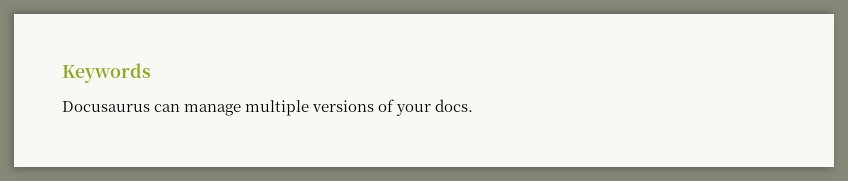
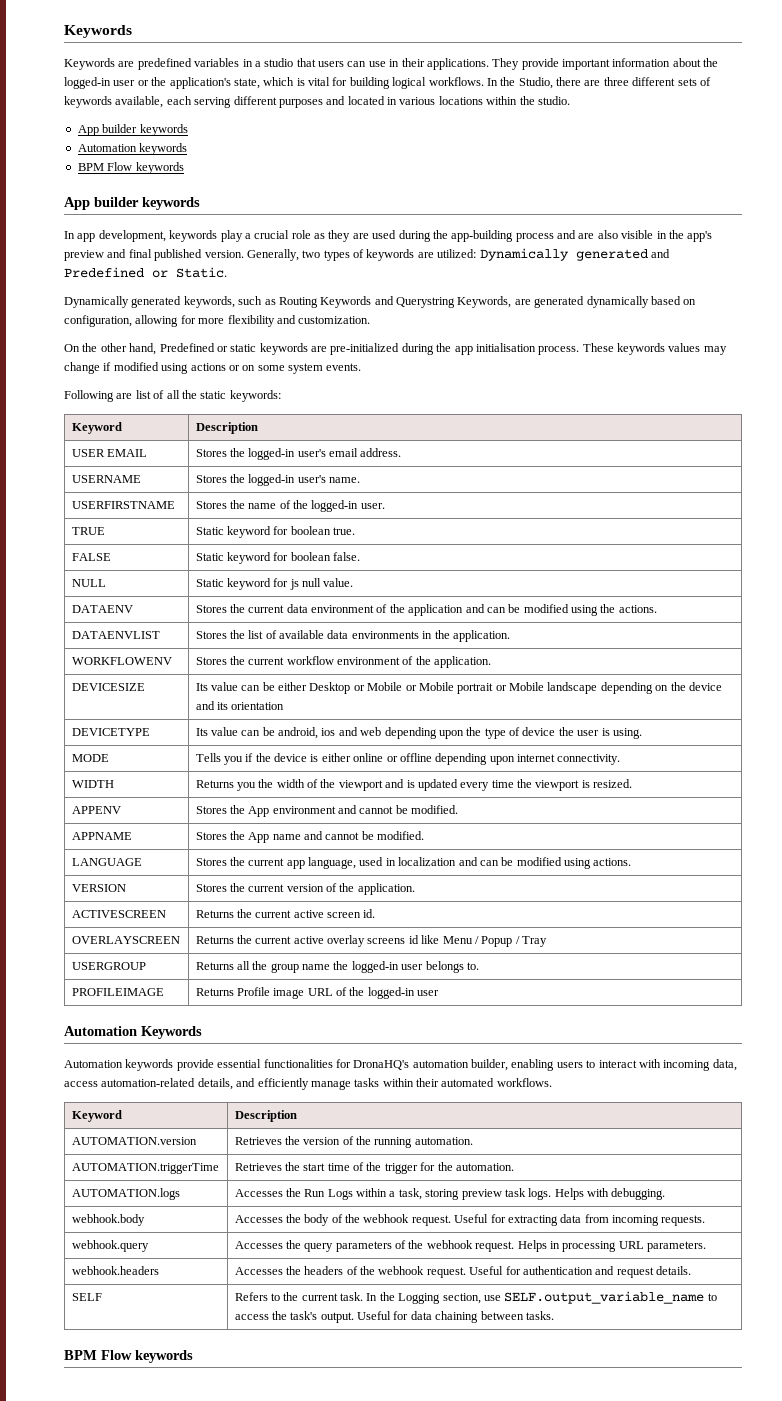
[62,63,151,83] [62,99,474,116] Keywords // Docusaurus can manage multiple versions of your docs. -> [64,25,132,38] [64,58,719,70] [64,77,711,89] [64,96,570,108] [77,124,188,136] [77,143,188,155] [77,162,184,174] [64,197,200,210] [64,230,713,242] [64,248,670,261] [64,267,227,278] [64,296,697,308] [64,315,371,327] [64,343,727,355] [64,362,362,374] [64,390,281,402] [71,422,122,434] [195,422,258,434] [71,449,147,457] [195,448,402,460] [71,475,141,483] [195,474,361,486] [71,501,175,509] [195,500,385,512] [71,527,105,535] [195,526,356,538] [71,553,111,561] [195,552,361,564] [71,579,106,587] [195,578,354,590] [71,605,133,613] [195,604,657,616] [71,631,160,639] [195,630,510,642] [71,657,172,665] [195,656,492,668] [71,683,145,691] [195,682,722,694] [195,701,285,710] [71,728,150,736] [195,727,642,739] [71,754,109,762] [195,753,621,765] [71,780,114,788] [195,779,633,791] [71,806,121,814] [195,805,459,817] [71,832,132,840] [195,831,425,843] [71,858,142,866] [195,857,632,869] [71,884,126,892] [195,883,415,895] [71,910,166,918] [195,909,376,918] [71,936,180,944] [195,935,548,947] [71,962,146,970] [195,961,479,973] [71,988,164,996] [195,987,440,999] [64,1026,202,1039] [64,1059,737,1071] [64,1078,552,1090] [71,1110,122,1122] [234,1110,297,1122] [71,1137,197,1145] [234,1136,473,1148] [71,1163,219,1174] [234,1162,514,1174] [71,1188,180,1200] [234,1188,666,1200] [71,1214,145,1226] [234,1214,706,1226] [71,1240,149,1252] [234,1240,707,1252] [71,1266,159,1275] [234,1266,692,1278] [71,1293,102,1301] [234,1291,717,1304] [234,1311,554,1323] [64,1350,193,1363] Keywords // Keywords are predefined variables in a studio that users can use in their applications. They provide important information about the logged-in user or the application's state, which is vital for building logical workflows. In the Studio, there are three different sets of keywords available, each serving different purposes and located in various locations within the studio. // App builder keywords // Automation keywords // BPM Flow keywords // App builder keywords // In app development, keywords play a crucial role as they are used during the app-building process and are also visible in the app's preview and final published version. Generally, two types of keywords are utilized: Dynamically generated and Predefined or Static. // Dynamically generated keywords, such as Routing Keywords and Querystring Keywords, are generated dynamically based on configuration, allowing for more flexibility and customization. // On the other hand, Predefined or static keywords are pre-initialized during the app initialisation process. These keywords values may change if modified using actions or on some system events. // Following are list of all the static keywords: // Keyword | Description // USER EMAIL | Stores the logged-in user's email address. // USERNAME | Stores the logged-in user's name. // USERFIRSTNAME | Stores the name of the logged-in user. // TRUE | Static keyword for boolean true. // FALSE | Static keyword for boolean false. // NULL | Static keyword for js null value. // DATAENV | Stores the current data environment of the application and can be modified using the actions. // DATAENVLIST | Stores the list of available data environments in the application. // WORKFLOWENV | Stores the current workflow environment of the application. // DEVICESIZE | Its value can be either Desktop or Mobile or Mobile portrait or Mobile landscape depending on the device and its orientation // DEVICETYPE | Its value can be android, ios and web depending upon the type of device the user is using. // MODE | Tells you if the device is either online or offline depending upon internet connectivity. // WIDTH | Returns you the width of the viewport and is updated every time the viewport is resized. // APPENV | Stores the App environment and cannot be modified. // APPNAME | Stores the App name and cannot be modified. // LANGUAGE | Stores the current app language, used in localization and can be modified using actions. // VERSION | Stores the current version of the application. // ACTIVESCREEN | Returns the current active screen id. // OVERLAYSCREEN | Returns the current active overlay screens id like Menu / Popup / Tray // USERGROUP | Returns all the group name the logged-in user belongs to. // PROFILEIMAGE | Returns Profile image URL of the logged-in user // Automation Keywords // Automation keywords provide essential functionalities for DronaHQ's automation builder, enabling users to interact with incoming data, access automation-related details, and efficiently manage tasks within their automated workflows. // Keyword | Description // AUTOMATION.version | Retrieves the version of the running automation. // AUTOMATION.triggerTime | Retrieves the start time of the trigger for the automation. // AUTOMATION.logs | Accesses the Run Logs within a task, storing preview task logs. Helps with debugging. // webhook.body | Accesses the body of the webhook request. Useful for extracting data from incoming requests. // webhook.query | Accesses the query parameters of the webhook request. Helps in processing URL parameters. // webhook.headers | Accesses the headers of the webhook request. Useful for authentication and request details. // SELF | Refers to the current task. In the Logging section, use SELF.output_variable_name to access the task's output. Useful for data chaining between tasks. // BPM Flow keywords

